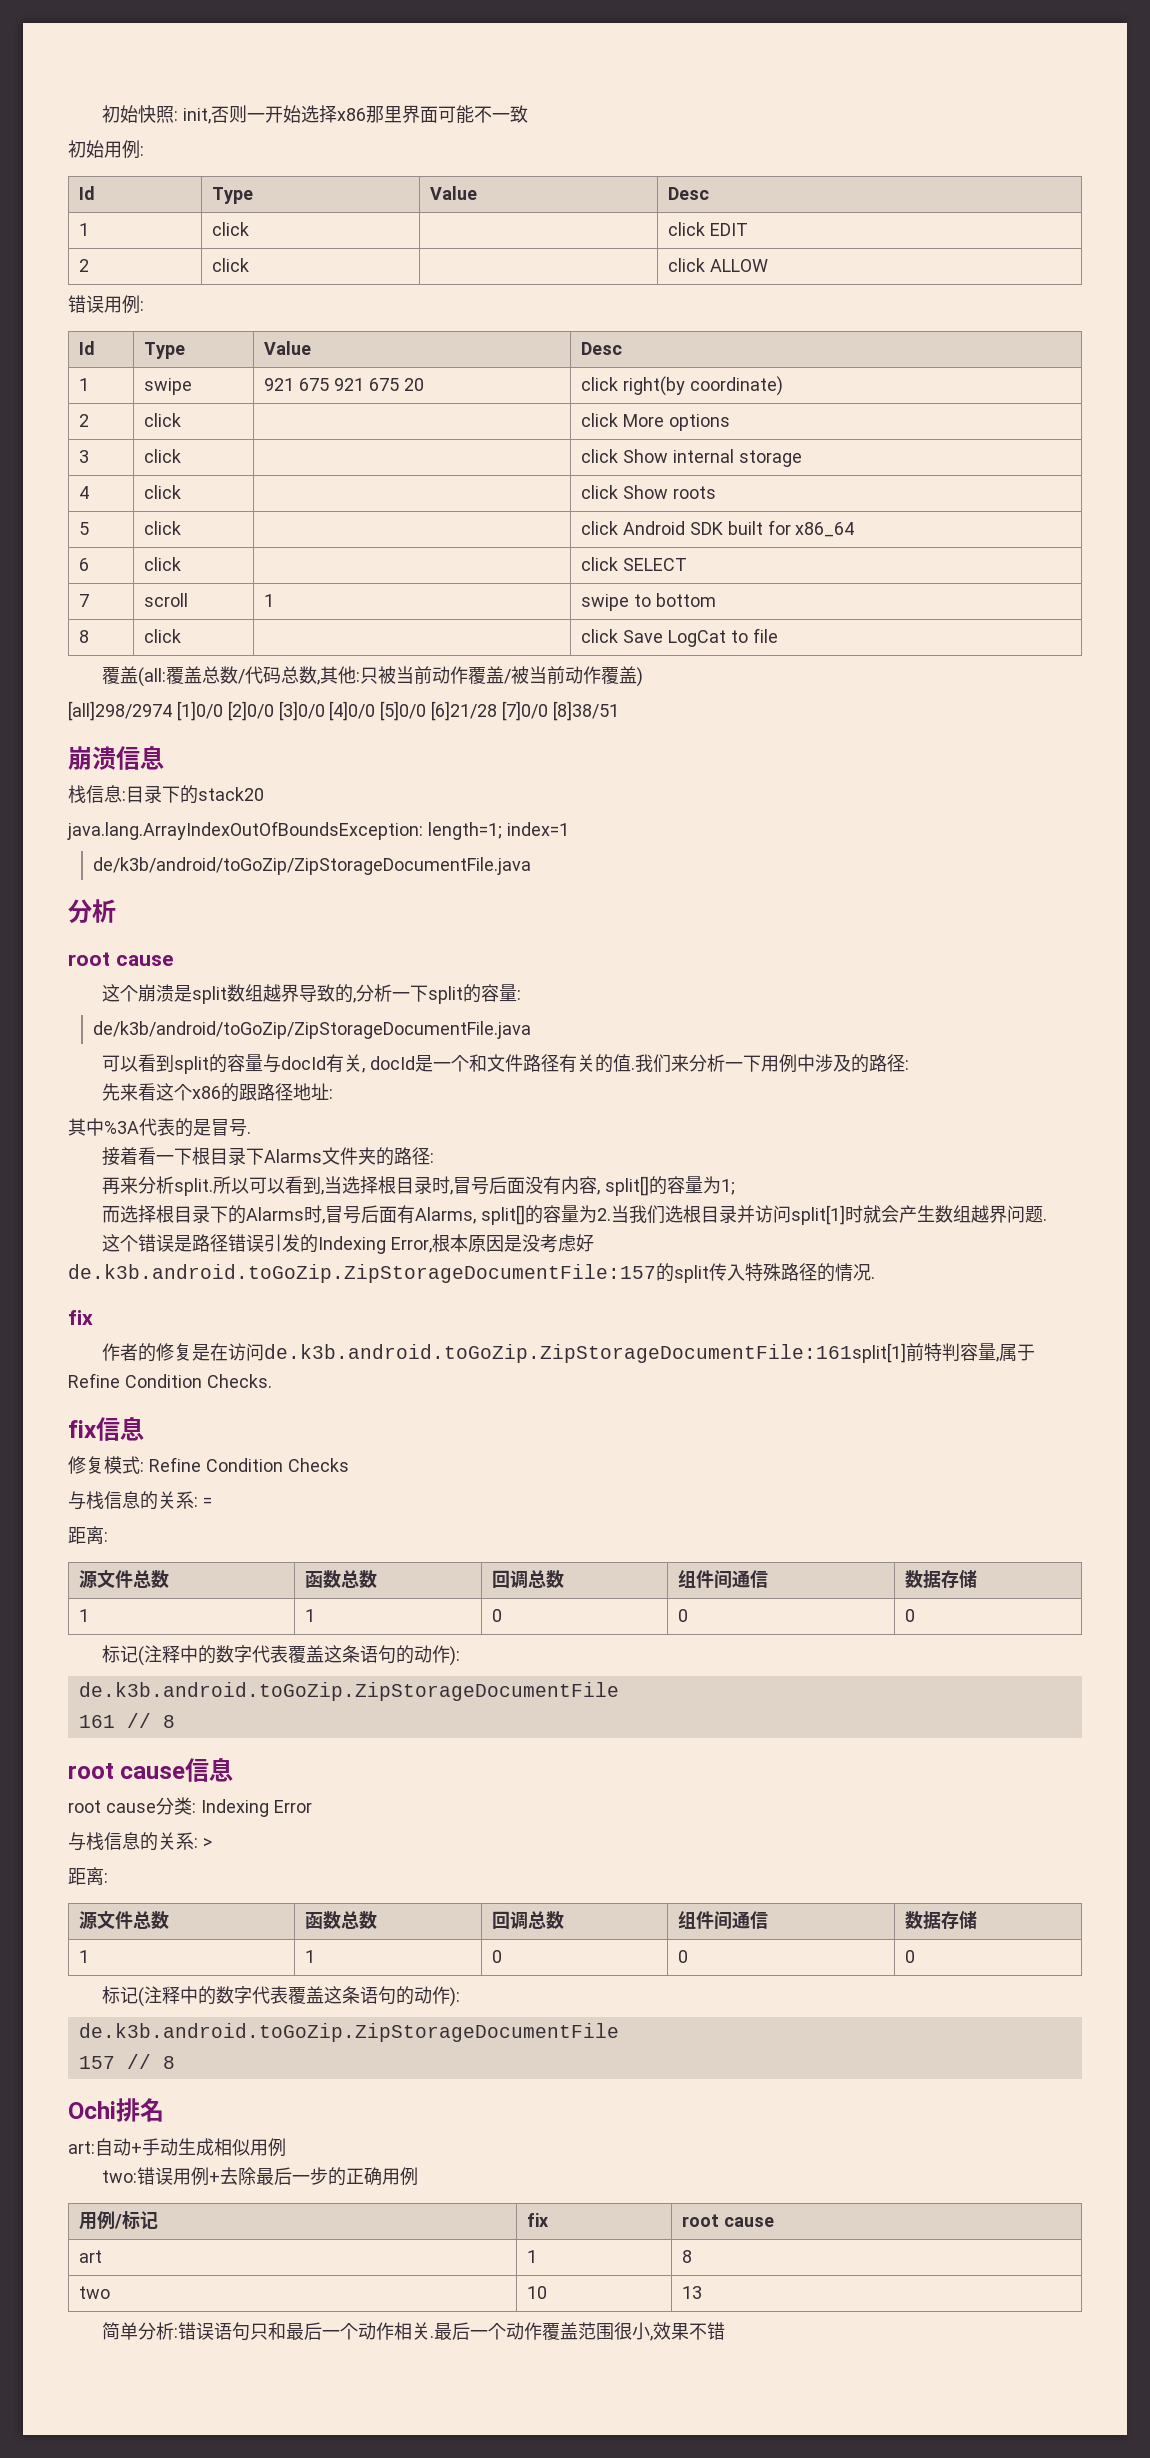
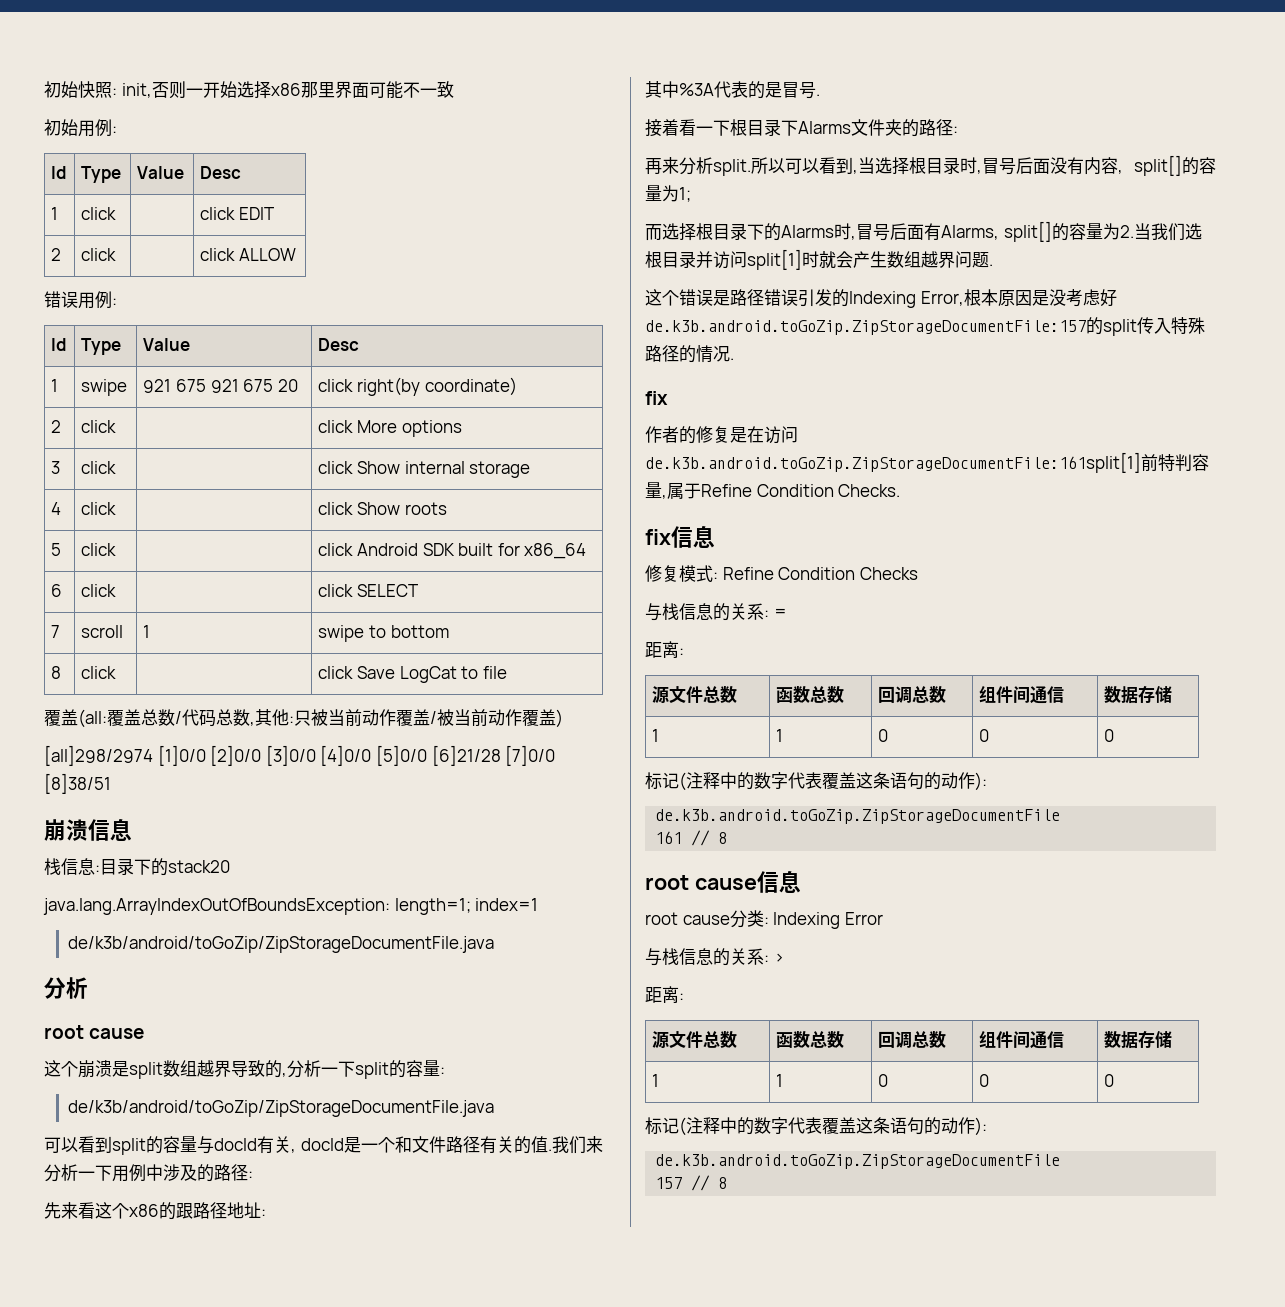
[68,2098,164,2122] [68,2138,286,2157] [101,2167,418,2186] [79,2211,159,2230] [527,2213,550,2227] [682,2214,774,2227] [79,2250,103,2263] [527,2250,538,2263] [682,2250,693,2263] [79,2286,111,2299] [527,2286,548,2299] [682,2286,703,2299] [101,2322,725,2341] // Ochi排名 // art:自动+手动生成相似用例 // two:错误用例+去除最后一步的正确用例 // 用例/标记 | fix | root cause // art | 1 | 8 // two | 10 | 13 // 简单分析:错误语句只和最后一个动作相关.最后一个动作覆盖范围很小,效果不错 -> (728, 1183) none

